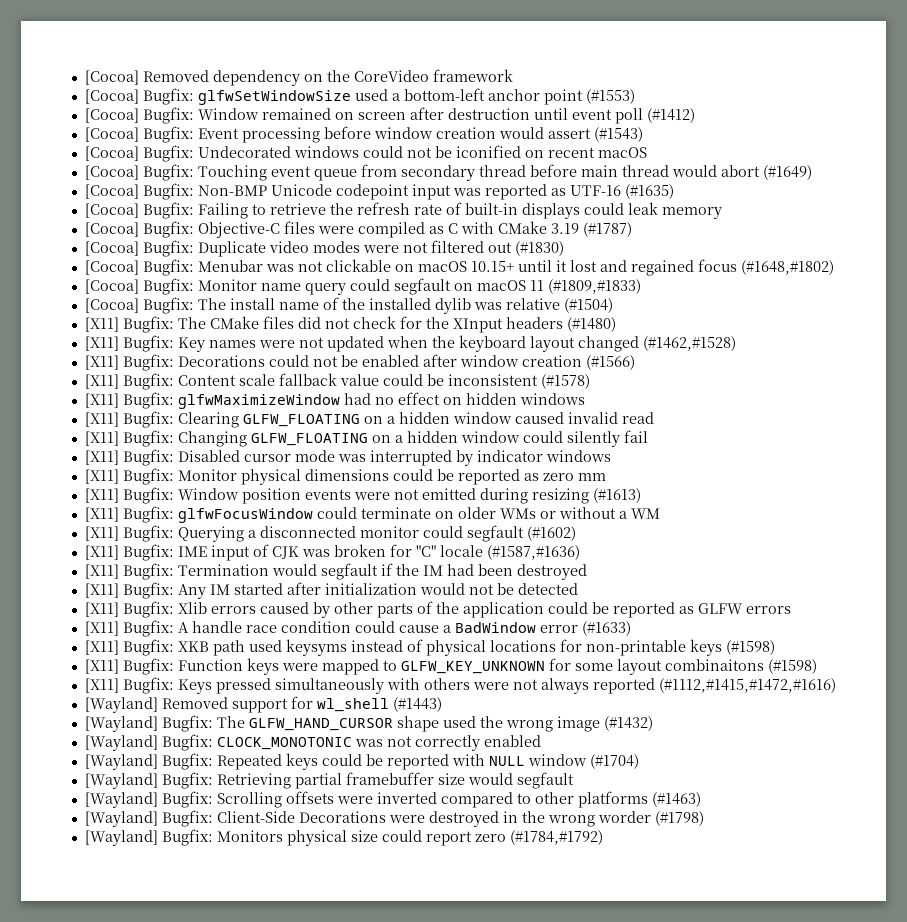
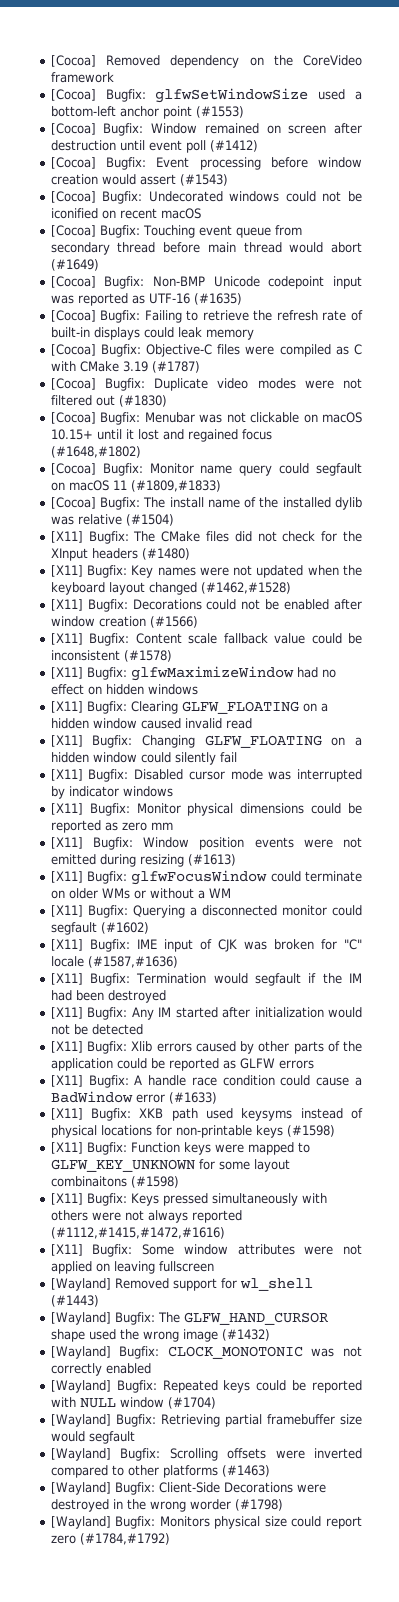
(836, 685) none -> [50,1244,362,1257] [50,1261,214,1274] // [X11] Bugfix: Some window attributes were not applied on leaving fullscreen

